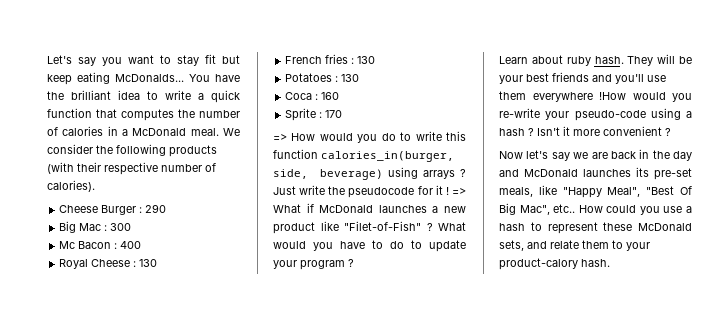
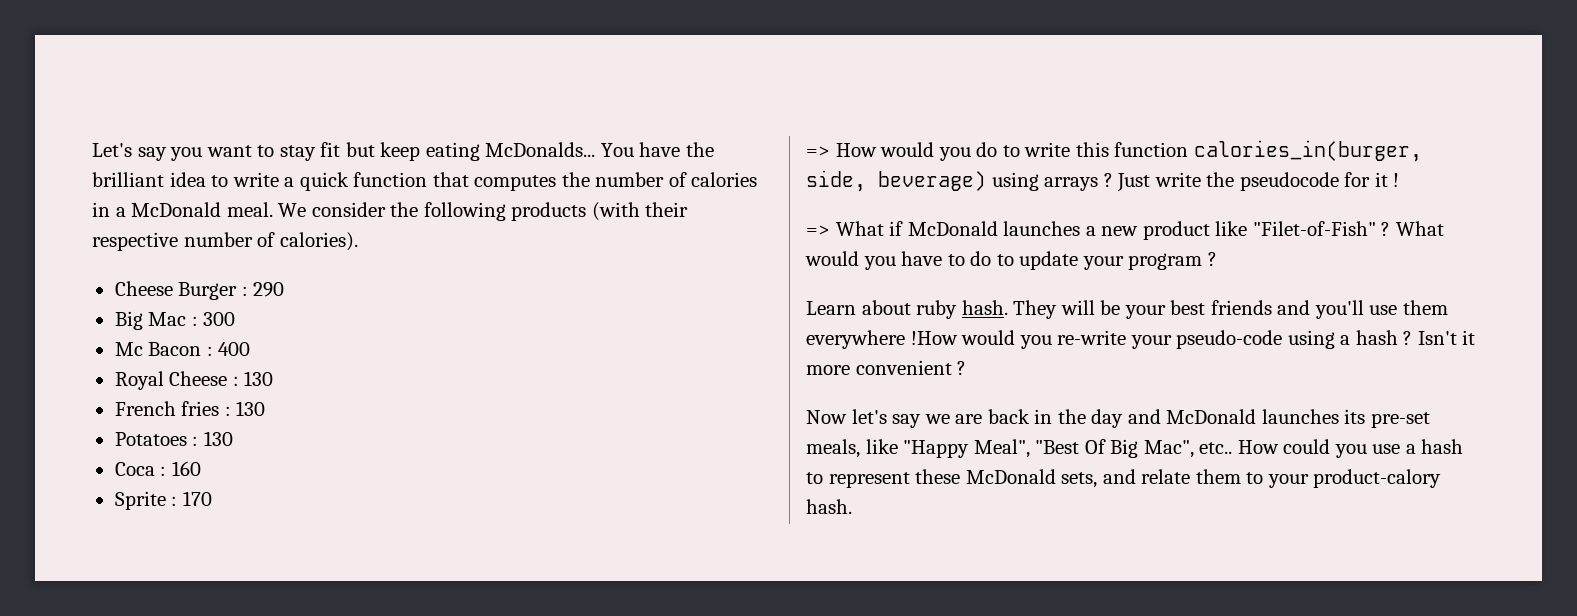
(449, 191) none -> (1400, 180) //

